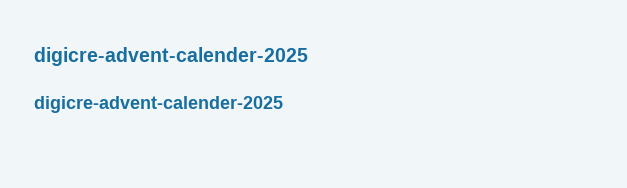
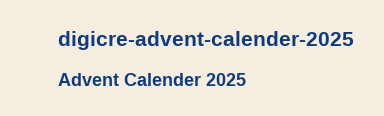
[34,96,283,113] digicre-advent-calender-2025 -> [58,73,246,86] Advent Calender 2025

